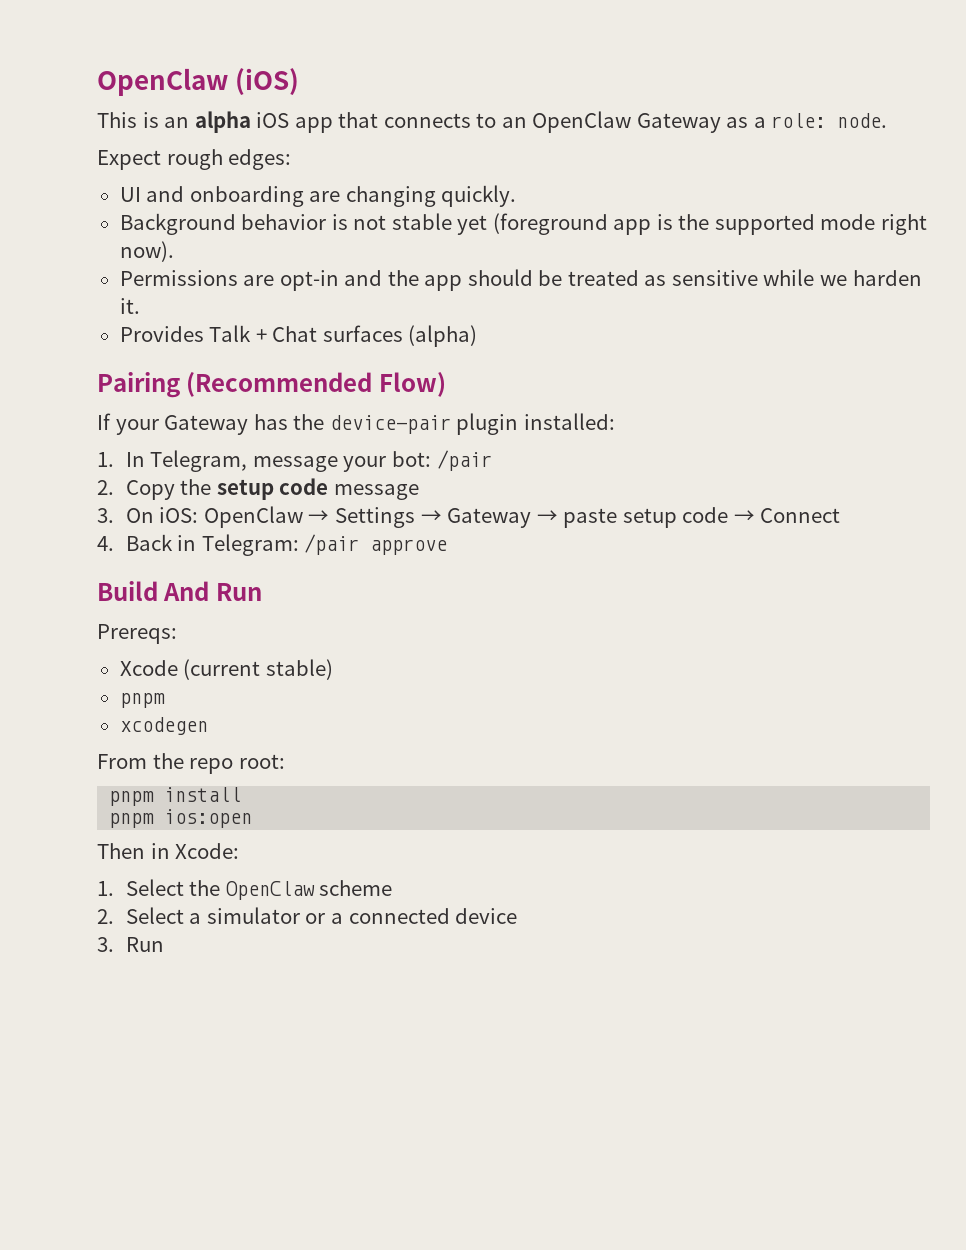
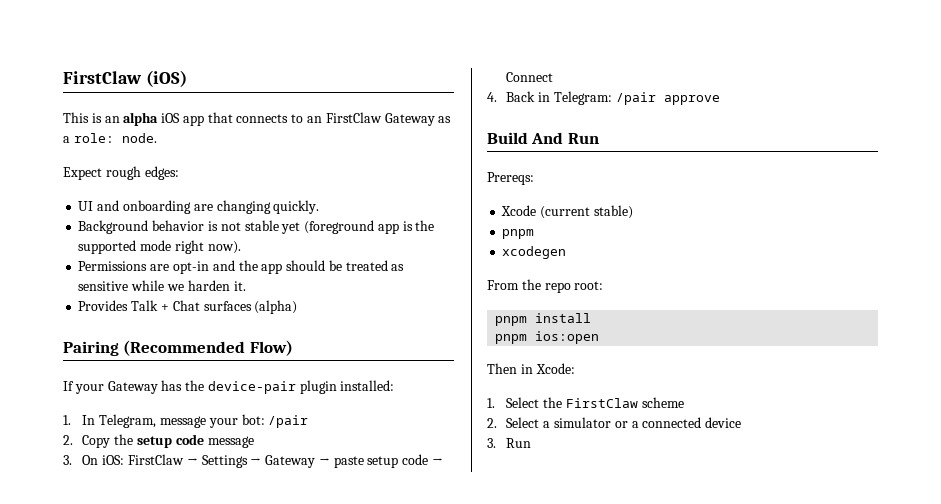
[97,68,228,96] OpenClaw -> [63,71,142,84] FirstClaw
[532,111,632,133] OpenClaw -> [325,112,382,123] FirstClaw
[203,506,303,528] OpenClaw -> [127,454,184,465] FirstClaw
[225,881,315,900] OpenClaw -> [565,398,638,408] FirstClaw

